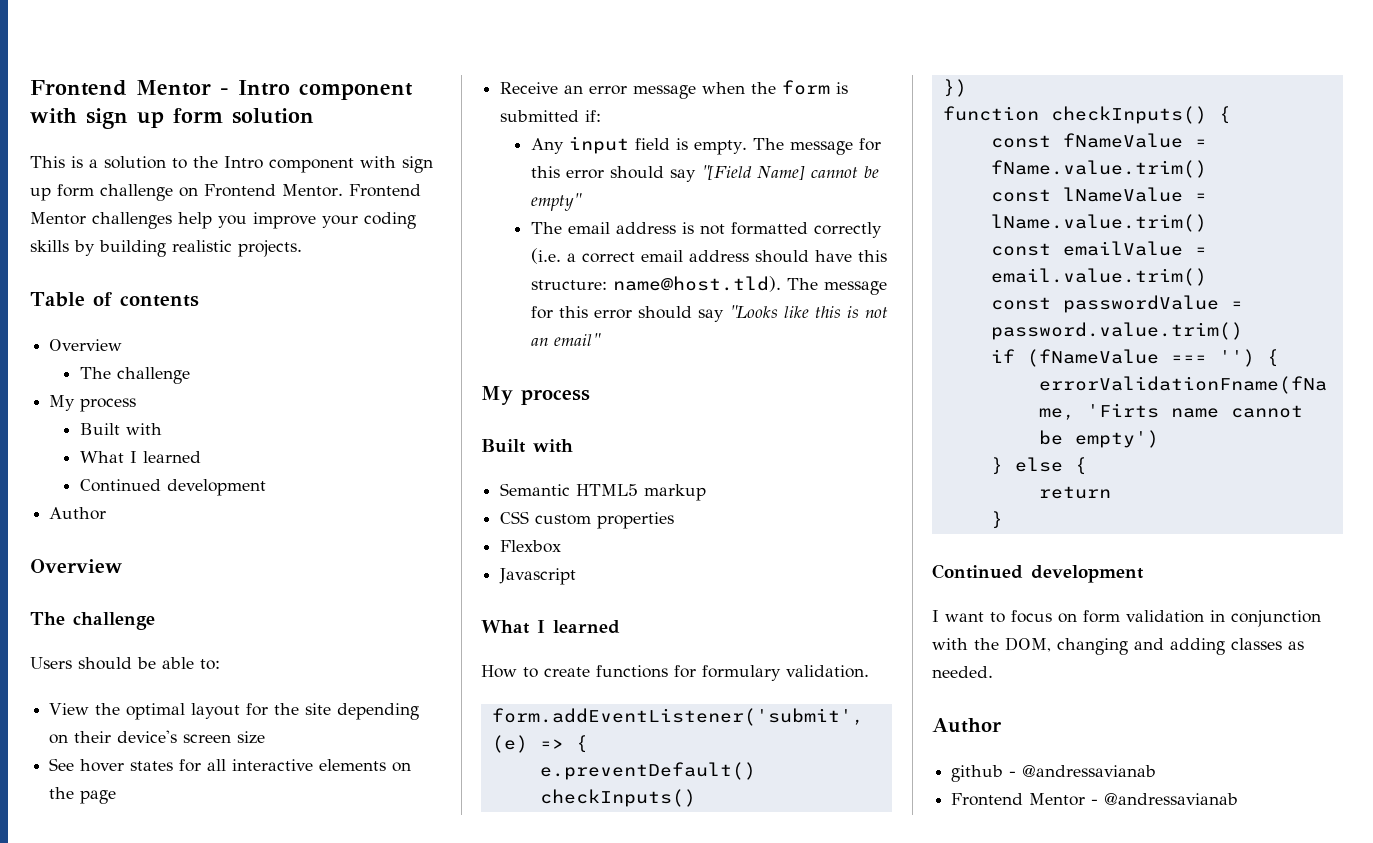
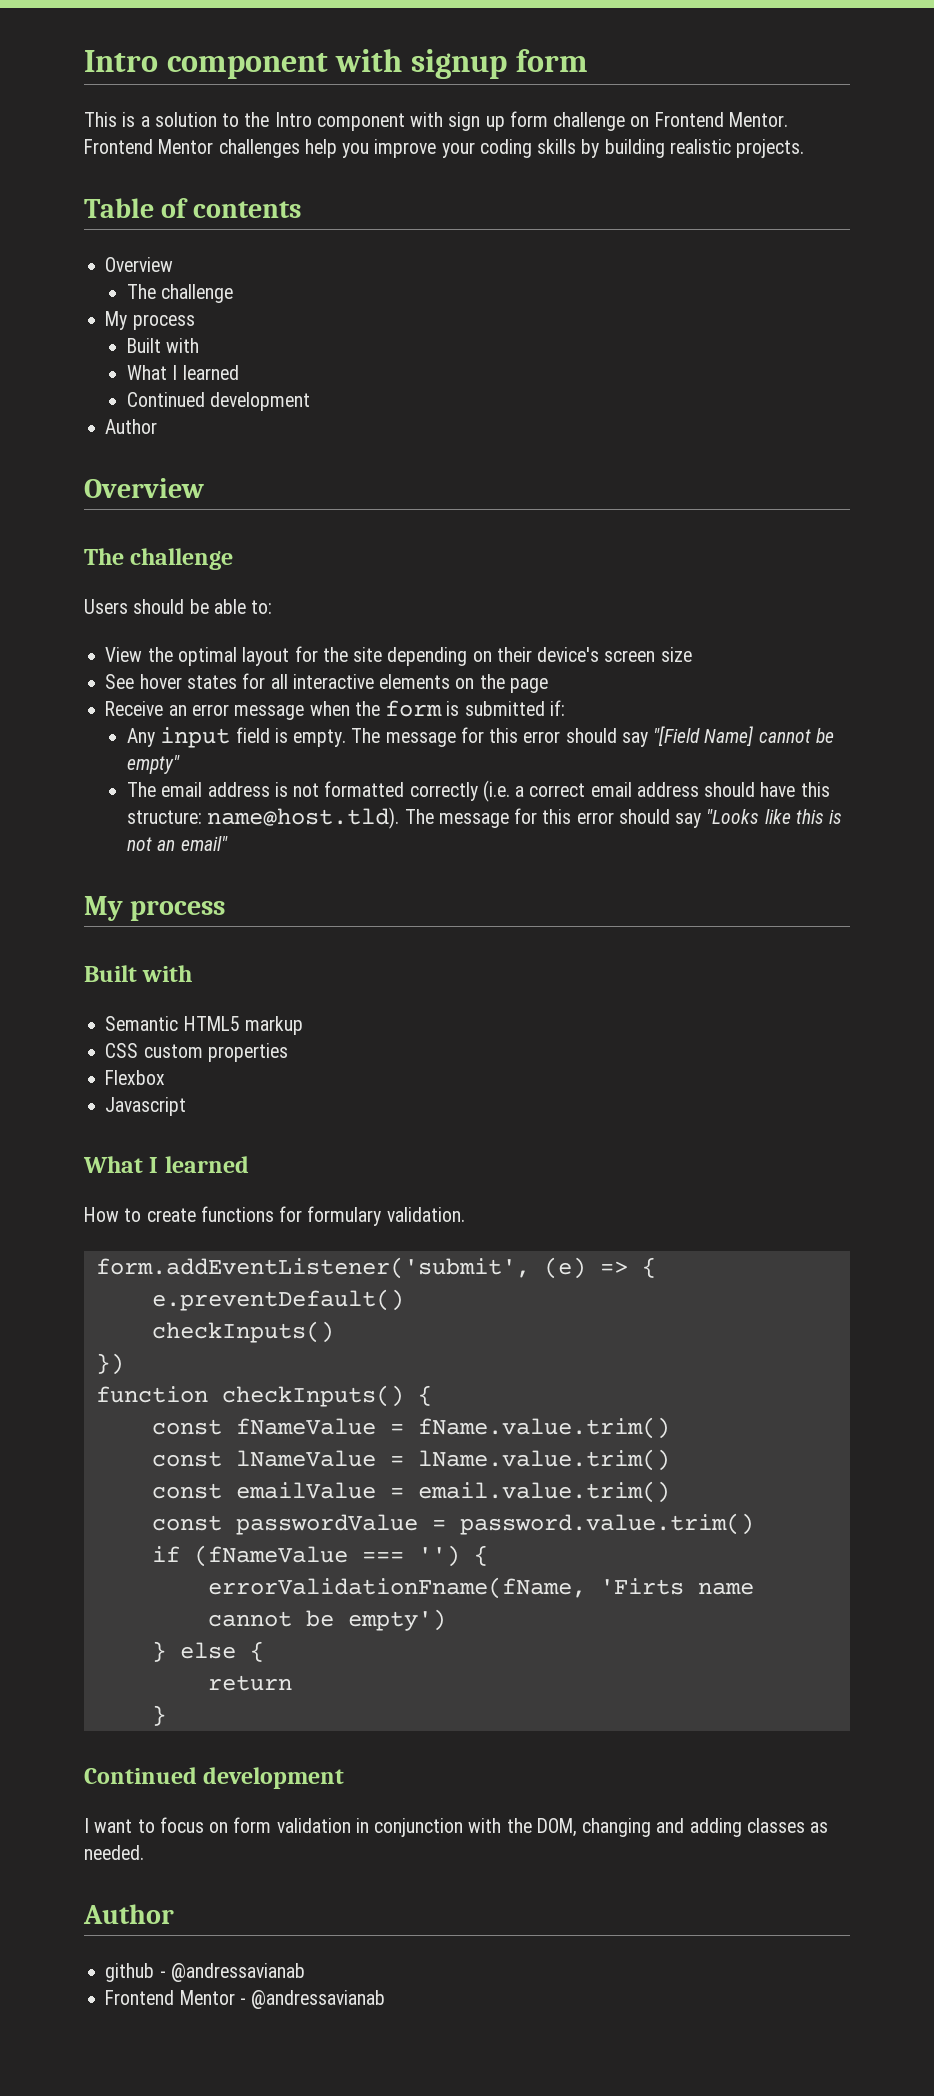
[30,80,413,100] [30,108,314,129] Frontend Mentor - Intro component with sign up form solution -> [84,49,588,79] Intro component with signup form

